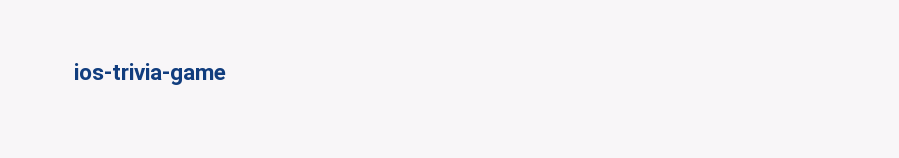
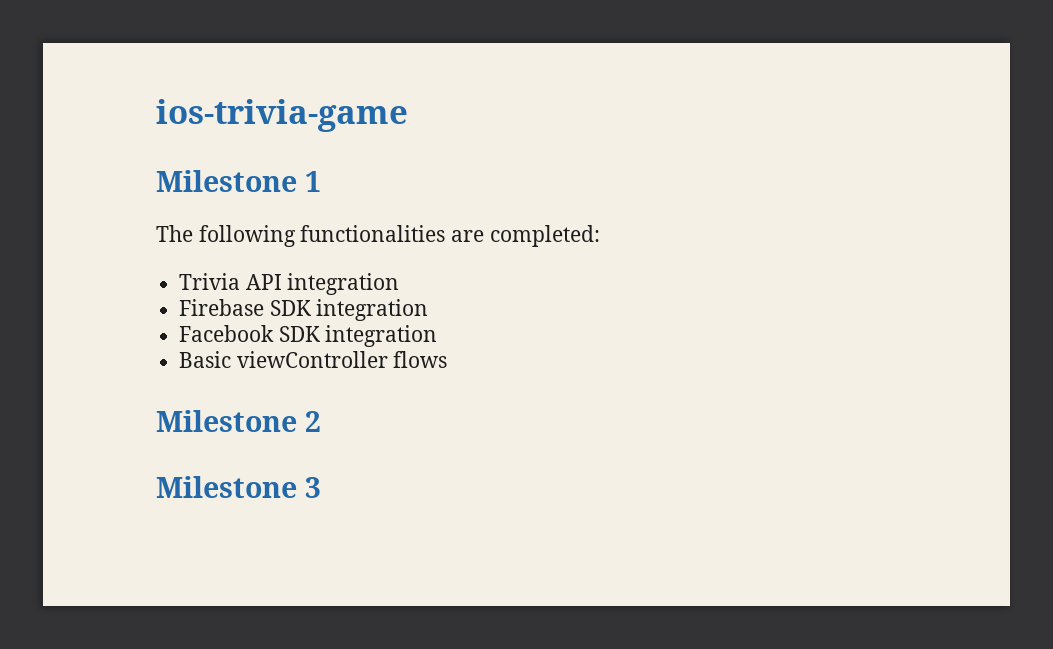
(226, 74) none -> [156,170,321,192] [156,225,600,247] [179,273,400,295] [179,299,429,321] [179,325,438,347] [179,351,448,368] [156,410,321,432] [156,476,321,498] // Milestone 1 // The following functionalities are completed: // Trivia API integration // Firebase SDK integration // Facebook SDK integration // Basic viewController flows // Milestone 2 // Milestone 3

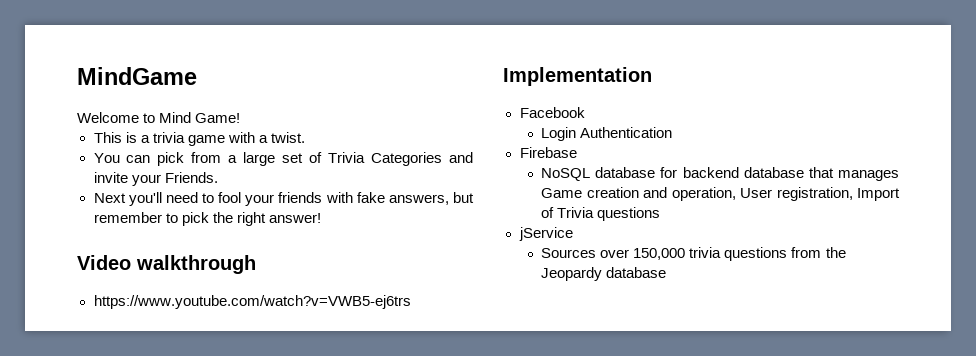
[156,99,408,132] [156,170,321,192] [156,225,600,247] [179,273,400,295] [179,299,429,321] [179,325,438,347] [179,351,448,368] [156,410,321,432] [156,476,321,498] ios-trivia-game // Milestone 1 // The following functionalities are completed: // Trivia API integration // Firebase SDK integration // Facebook SDK integration // Basic viewController flows // Milestone 2 // Milestone 3 -> [77,67,197,85] [77,112,241,123] [93,132,305,146] [93,152,473,166] [93,172,218,186] [93,192,474,206] [93,212,321,226] [77,255,256,274] [93,295,411,309] [503,67,652,86] [519,107,585,118] [541,127,673,141] [519,147,577,158] [541,167,899,181] [541,187,900,201] [541,207,661,221] [518,227,573,241] [541,247,846,261] [541,267,667,281] MindGame // Welcome to Mind Game! // This is a trivia game with a twist. // You can pick from a large set of Trivia Categories and invite your Friends. // Next you'll need to fool your friends with fake answers, but remember to pick the right answer! // Video walkthrough // https://www.youtube.com/watch?v=VWB5-ej6trs // Implementation // Facebook // Login Authentication // Firebase // NoSQL database for backend database that manages Game creation and operation, User registration, Import of Trivia questions // jService // Sources over 150,000 trivia questions from the Jeopardy database

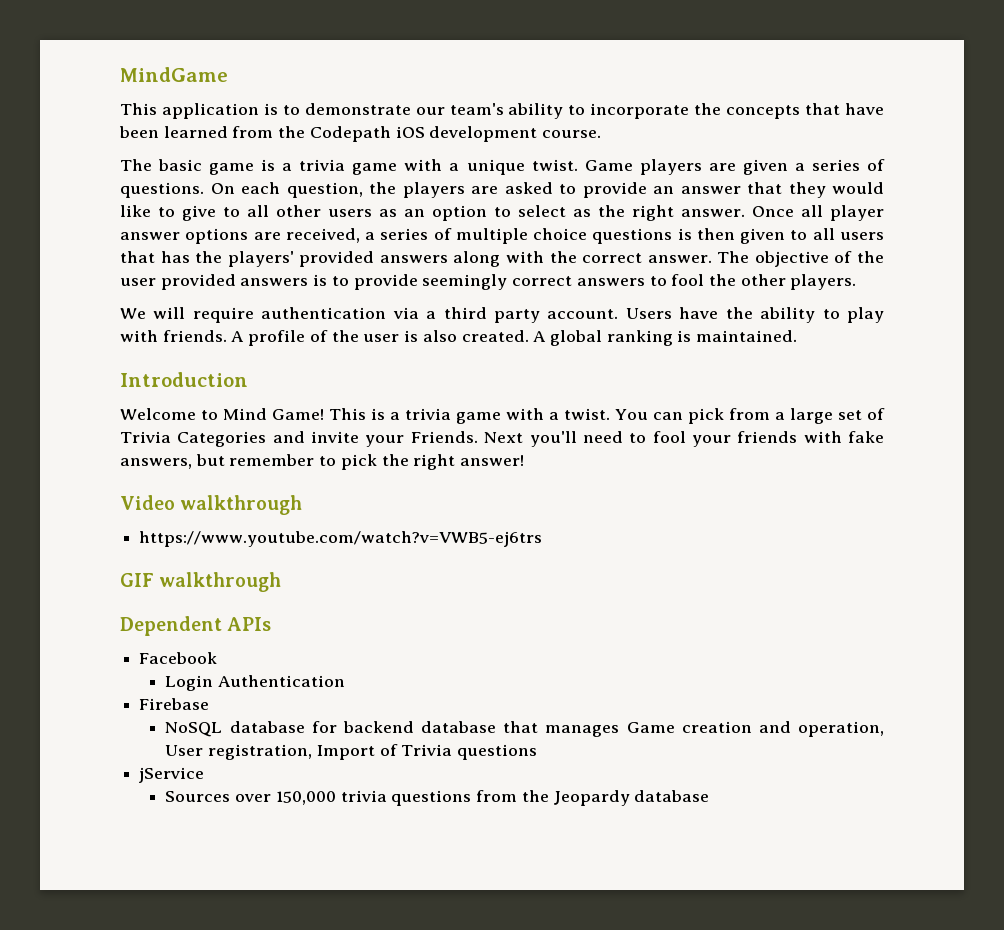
(197, 76) none -> [120,103,884,119] [119,126,602,142] [120,159,885,175] [120,182,884,198] [120,205,884,221] [120,228,884,244] [120,251,884,267] [120,274,857,290] [120,307,885,323] [120,330,798,346] [120,372,248,387] // This application is to demonstrate our team's ability to incorporate the concepts that have been learned from the Codepath iOS development course. // The basic game is a trivia game with a unique twist. Game players are given a series of questions. On each question, the players are asked to provide an answer that they would like to give to all other users as an option to select as the right answer. Once all player answer options are received, a series of multiple choice questions is then given to all users that has the players' provided answers along with the correct answer. The objective of the user provided answers is to provide seemingly correct answers to fool the other players. // We will require authentication via a third party account. Users have the ability to play with friends. A profile of the user is also created. A global ranking is maintained. // Introduction
(241, 118) // -> (325, 414) none
(305, 137) // -> (611, 414) none
(218, 177) // -> (478, 437) none
[503,67,652,86] Implementation -> [120,572,282,592] [120,616,272,636] GIF walkthrough // Dependent APIs

